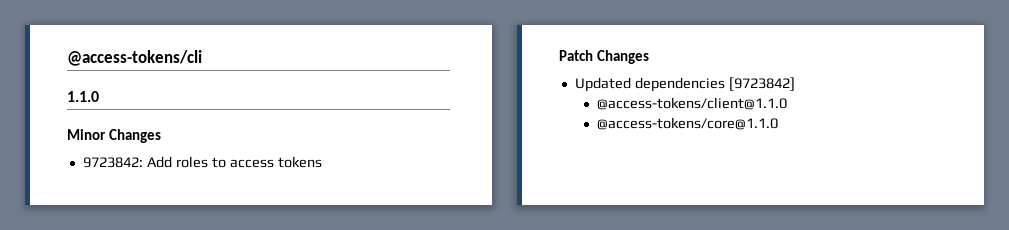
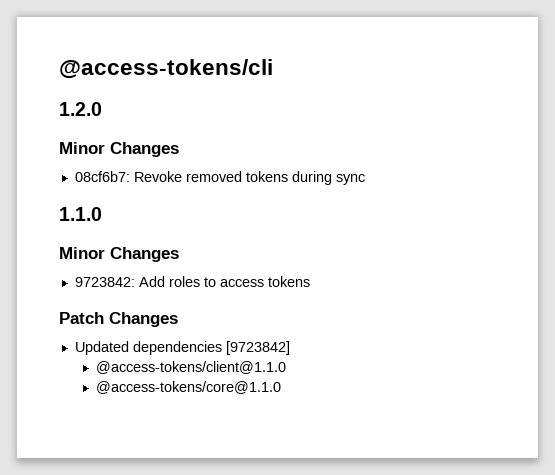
(202, 58) none -> [59,102,102,116] [59,142,179,157] [74,171,365,185] // 1.2.0 // Minor Changes // 08cf6b7: Revoke removed tokens during sync

